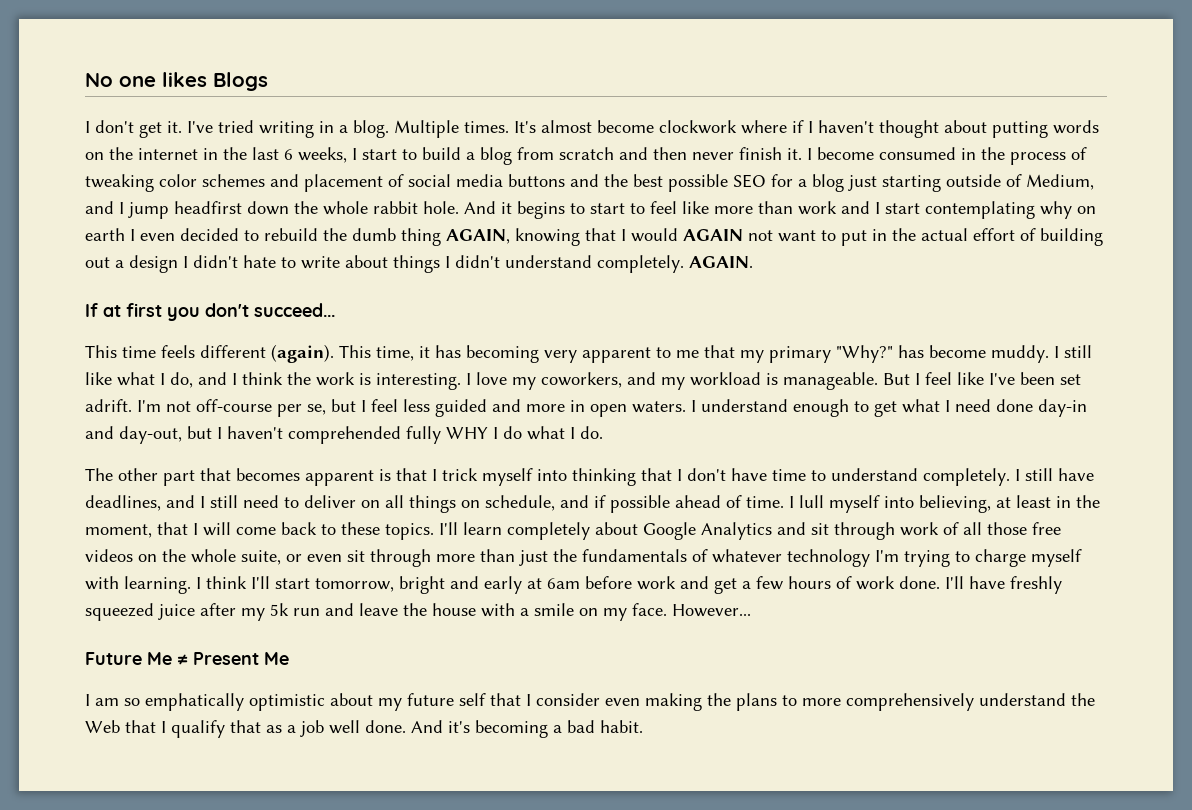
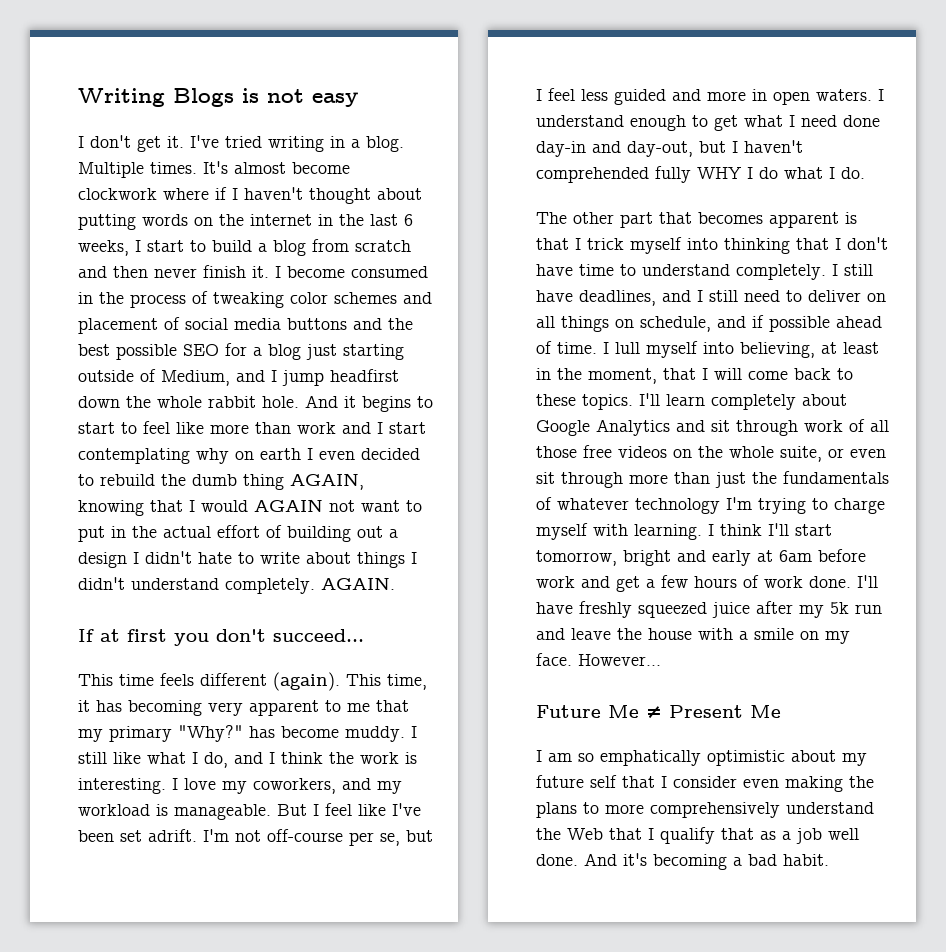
[85,72,268,91] No one likes Blogs -> [78,88,358,107] Writing Blogs is not easy

